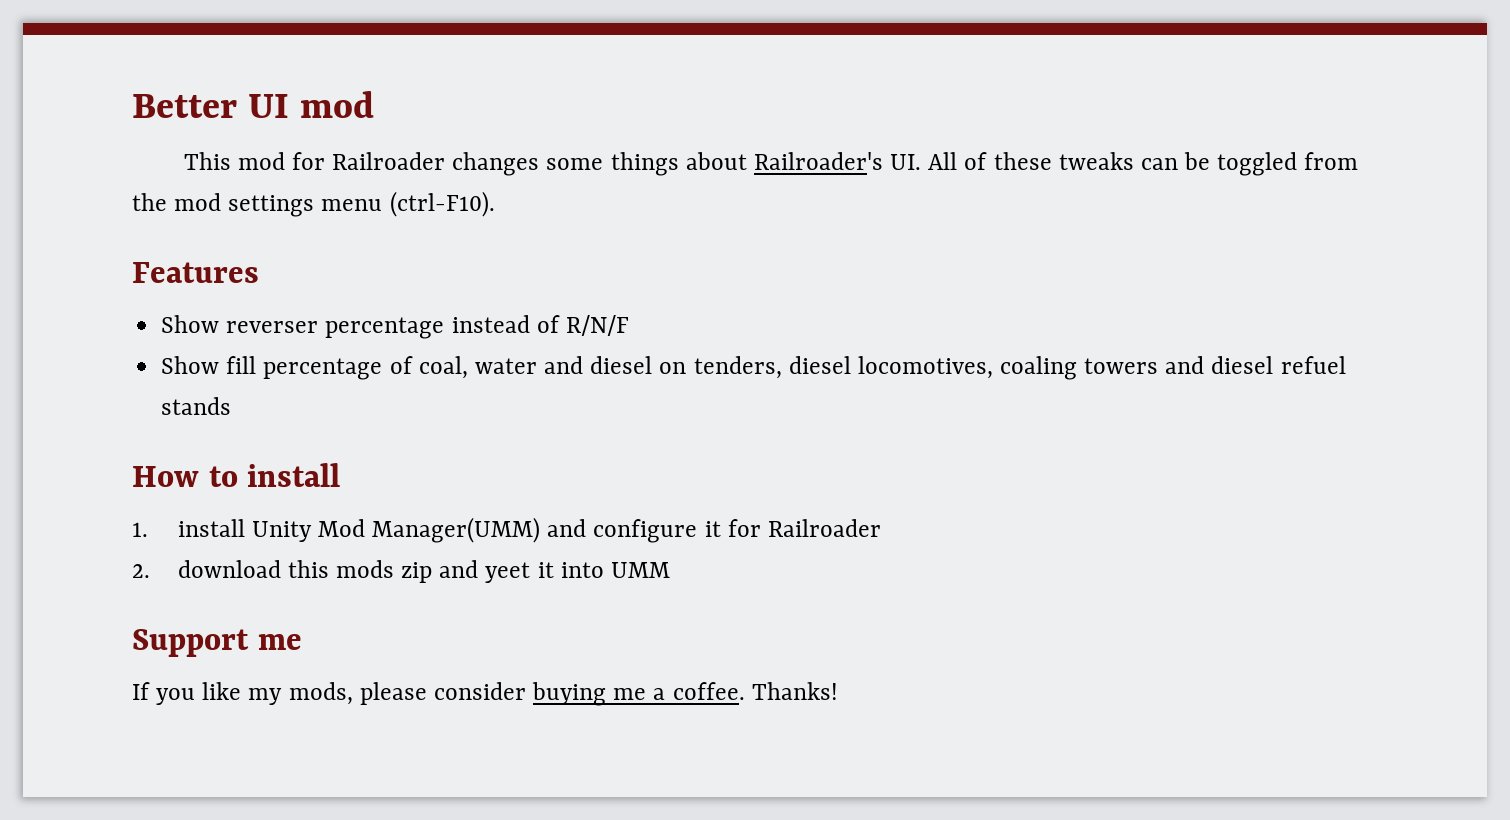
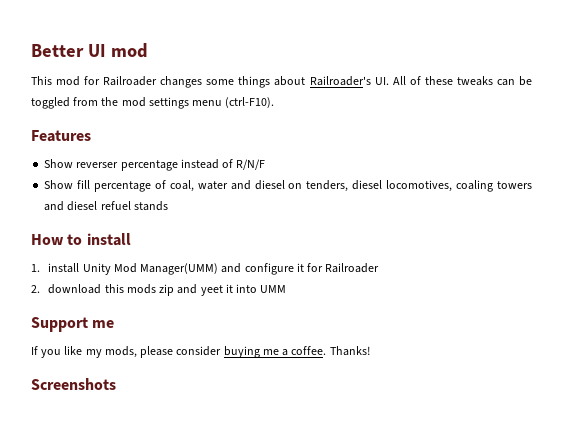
(838, 691) none -> [31,378,116,390] // Screenshots

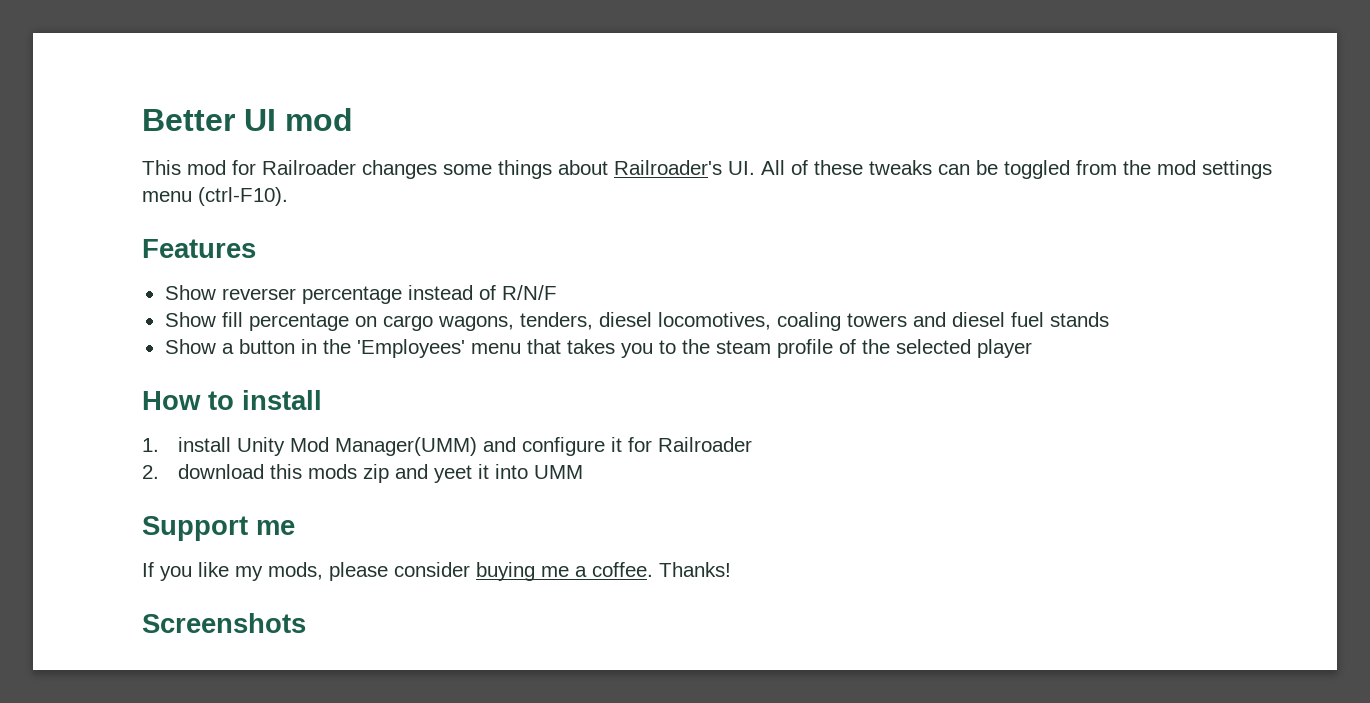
[154,180,303,192] of coal, water and diesel on -> [354,315,514,331] on cargo wagons,
[100,201,131,210] refuel -> [1010,312,1044,327] fuel
(168, 206) none -> [164,339,1032,358] // Show a button in the 'Employees' menu that takes you to the steam profile of the selected player

